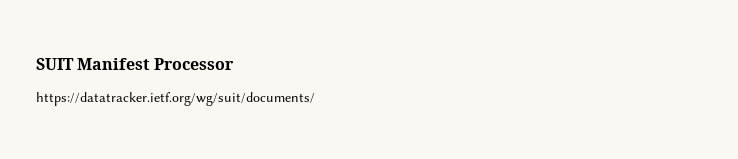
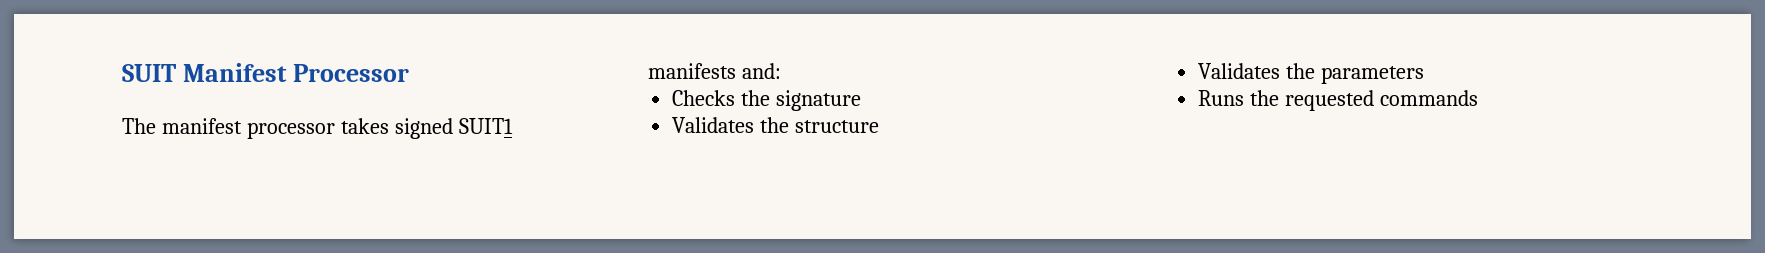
[36,92,315,106] https://datatracker.ietf.org/wg/suit/documents/ -> [122,118,513,139] [648,63,781,79] [672,90,862,111] [672,117,880,133] [1198,63,1425,84] [1198,90,1479,111] The manifest processor takes signed SUIT1 manifests and: // Checks the signature // Validates the structure // Validates the parameters // Runs the requested commands

